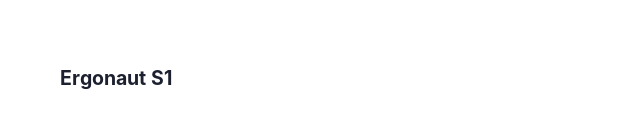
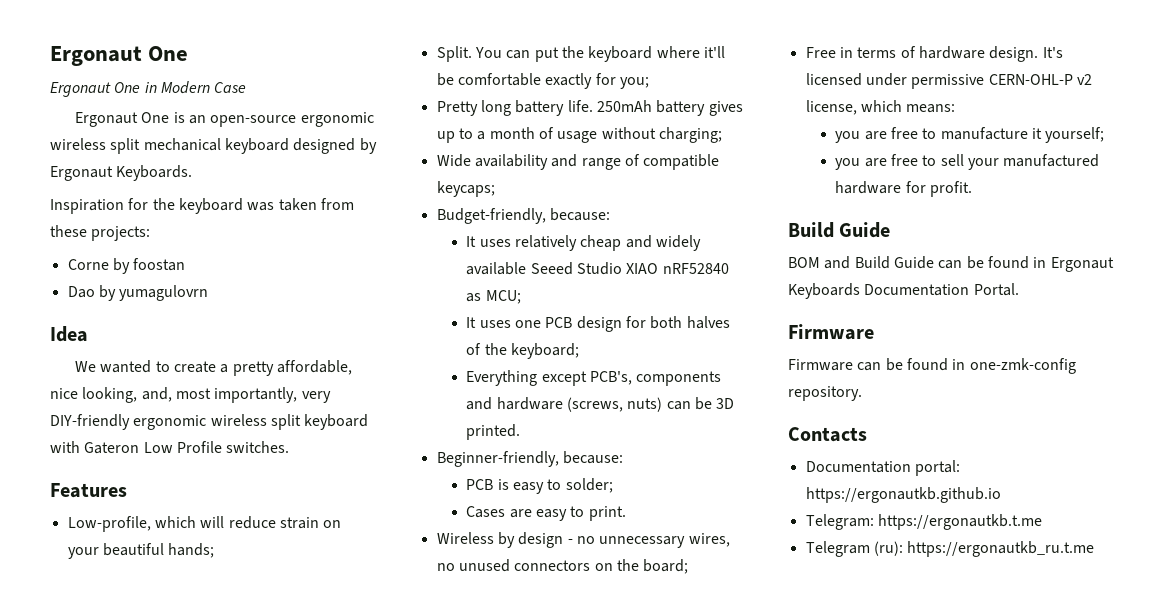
[60,70,173,90] Ergonaut S1 -> [50,46,189,66] [50,81,247,97] [75,112,374,127] [50,138,377,154] [50,165,193,181] [50,198,354,214] [50,225,151,241] [67,258,186,274] [67,285,209,301] [50,326,88,342] [75,360,353,376] [50,387,331,403] [50,414,369,430] [50,441,290,454] [50,483,127,498] [67,516,342,532] [67,543,215,559] [436,46,725,62] [436,73,649,89] [436,100,743,116] [436,127,722,143] [436,154,720,170] [436,181,495,197] [436,208,610,224] [466,235,701,251] [466,262,729,275] [466,290,521,304] [466,316,730,332] [466,343,579,359] [466,370,722,386] [466,397,735,412] [466,424,521,440] [436,451,623,467] [466,478,613,494] [466,506,626,521] [436,532,730,548] [436,559,689,574] [805,46,1063,62] [805,73,1092,89] [805,100,956,115] [835,127,1105,143] [835,154,1100,170] [835,181,972,197] [788,222,891,238] [788,256,1114,272] [788,283,1019,299] [788,324,874,340] [788,358,1076,374] [788,386,862,401] [788,427,867,442] [805,460,960,476] [805,487,1001,503] [805,514,1042,530] [805,541,1095,557] Ergonaut One // Ergonaut One in Modern Case // Ergonaut One is an open-source ergonomic wireless split mechanical keyboard designed by Ergonaut Keyboards. // Inspiration for the keyboard was taken from these projects: // Corne by foostan // Dao by yumagulovrn // Idea // We wanted to create a pretty affordable, nice looking, and, most importantly, very DIY-friendly ergonomic wireless split keyboard with Gateron Low Profile switches. // Features // Low-profile, which will reduce strain on your beautiful hands; // Split. You can put the keyboard where it'll be comfortable exactly for you; // Pretty long battery life. 250mAh battery gives up to a month of usage without charging; // Wide availability and range of compatible keycaps; // Budget-friendly, because: // It uses relatively cheap and widely available Seeed Studio XIAO nRF52840 as MCU; // It uses one PCB design for both halves of the keyboard; // Everything except PCB's, components and hardware (screws, nuts) can be 3D printed. // Beginner-friendly, because: // PCB is easy to solder; // Cases are easy to print. // Wireless by design - no unnecessary wires, no unused connectors on the board; // Free in terms of hardware design. It's licensed under permissive CERN-OHL-P v2 license, which means: // you are free to manufacture it yourself; // you are free to sell your manufactured hardware for profit. // Build Guide // BOM and Build Guide can be found in Ergonaut Keyboards Documentation Portal. // Firmware // Firmware can be found in one-zmk-config repository. // Contacts // Documentation portal: https://ergonautkb.github.io // Telegram: https://ergonautkb.t.me // Telegram (ru): https://ergonautkb_ru.t.me

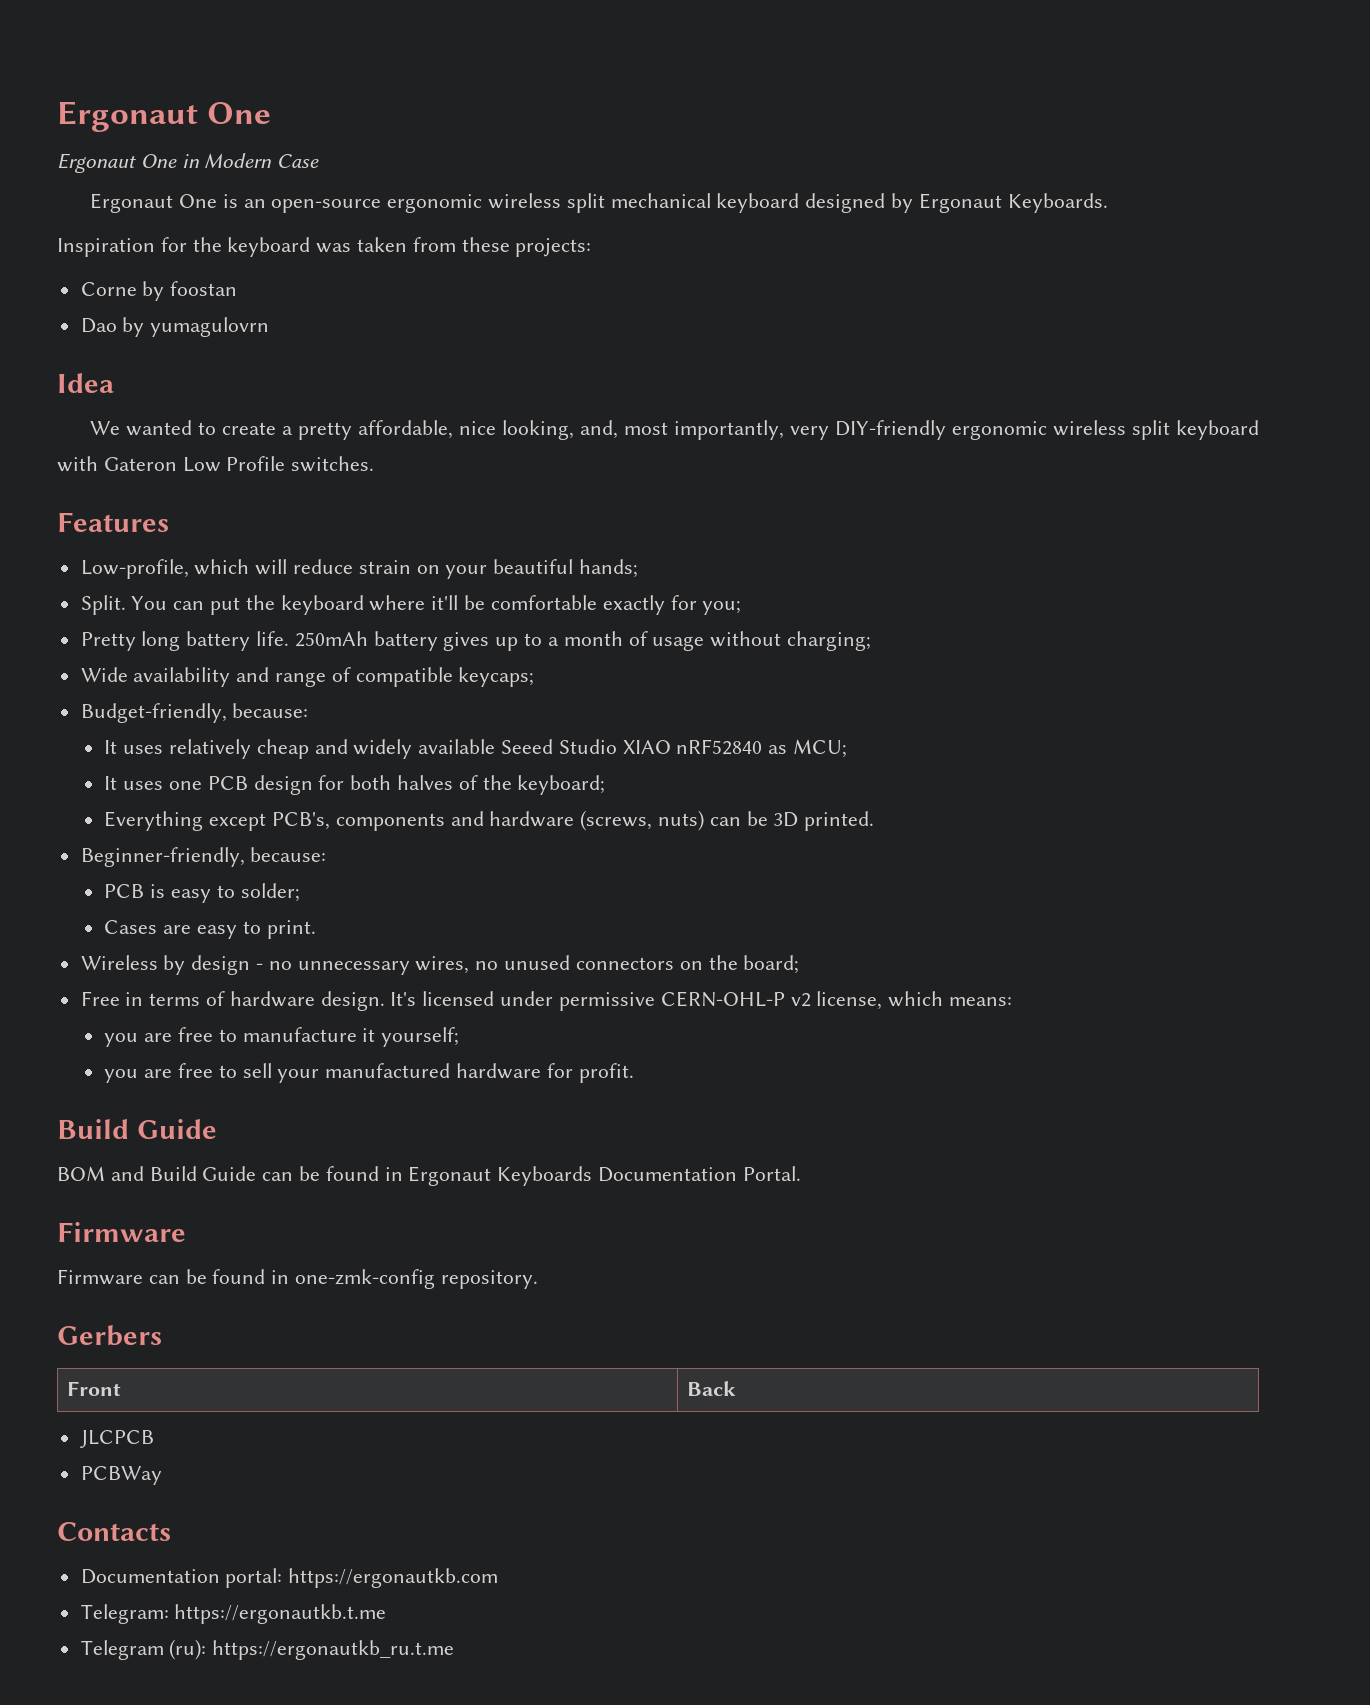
(862, 393) none -> [57,1325,162,1346] [67,1381,122,1396] [687,1381,737,1396] [79,1430,154,1448] [80,1466,162,1485] // Gerbers // Front | Back // JLCPCB // PCBWay
[805,487,1001,503] https://ergonautkb.github.io -> [288,1568,499,1588] https://ergonautkb.com

